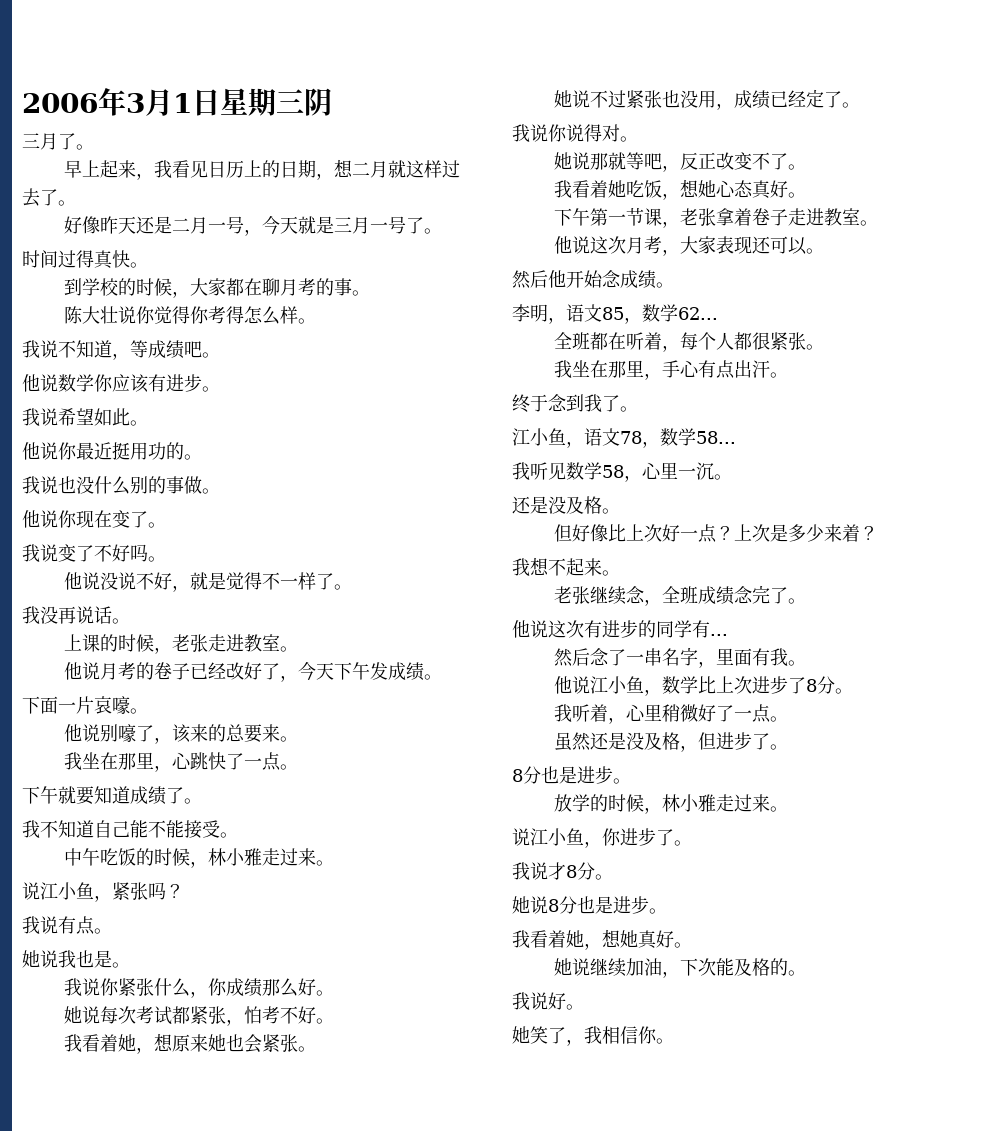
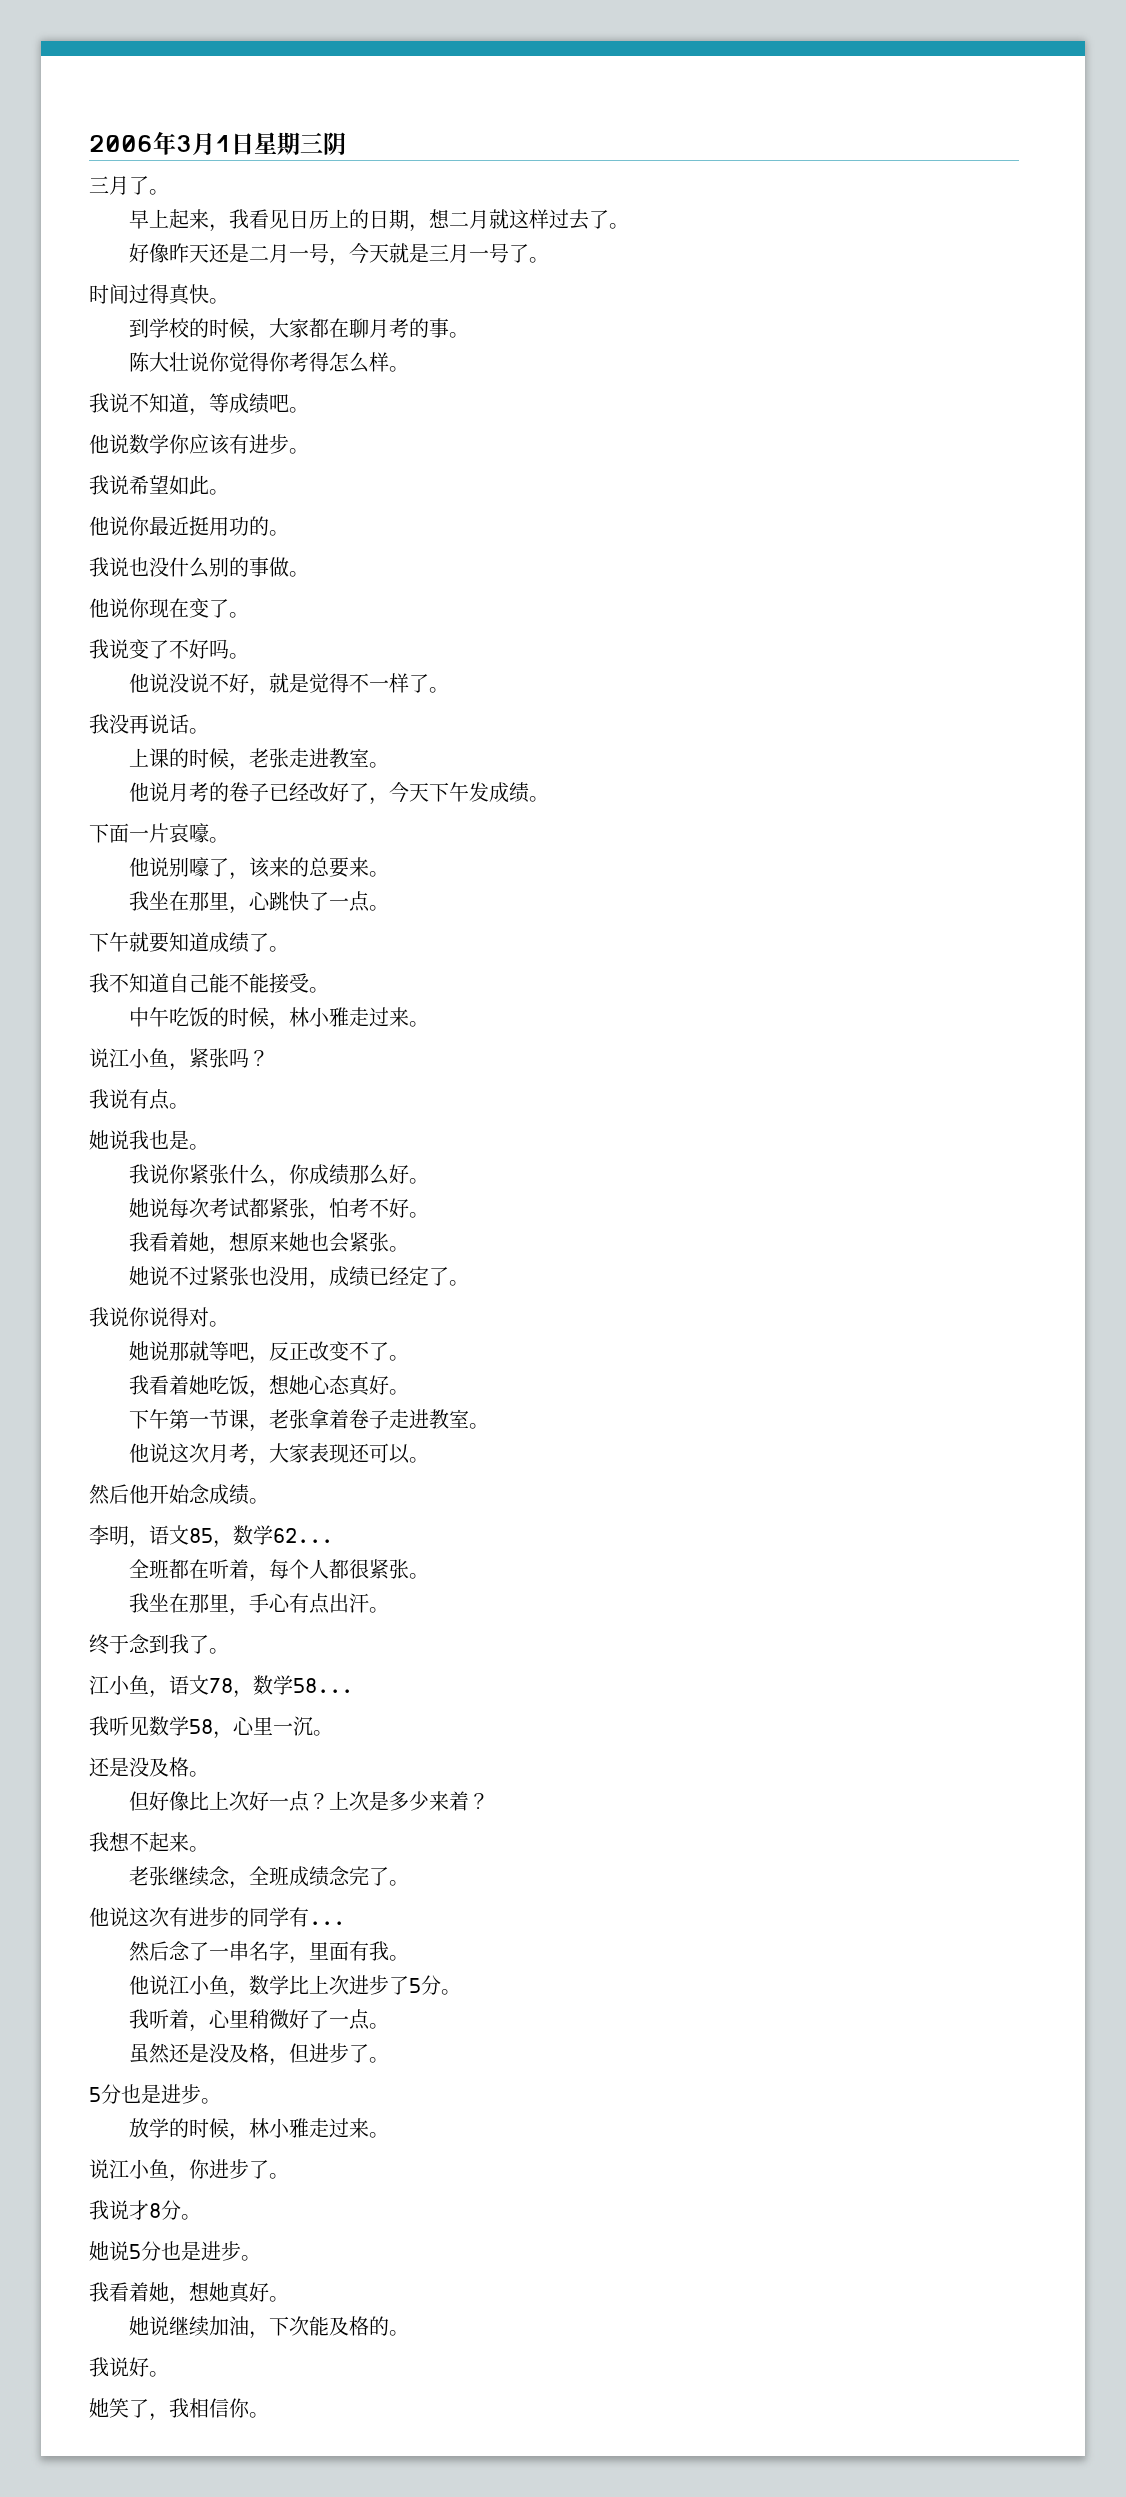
[806,679,818,692] 8 -> [409,1978,422,1993] 5
[512,769,523,782] 8 -> [89,2087,101,2102] 5
[548,899,559,912] 8 -> [129,2244,141,2259] 5

